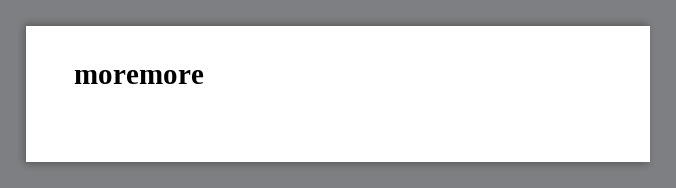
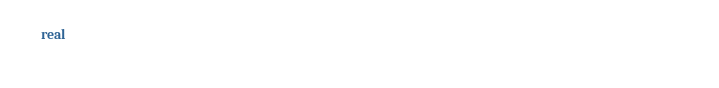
[74,70,204,84] moremore -> [41,28,66,39] real

